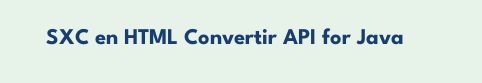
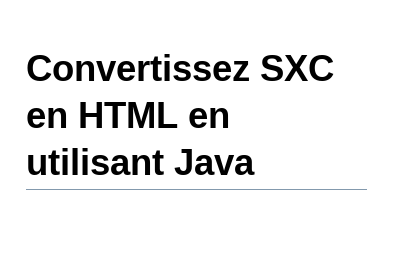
(46, 36) none -> [26,54,250,81] Convertissez
[184,28,352,45] Convertir API for -> [188,108,230,128] [26,148,164,175] en utilisant

